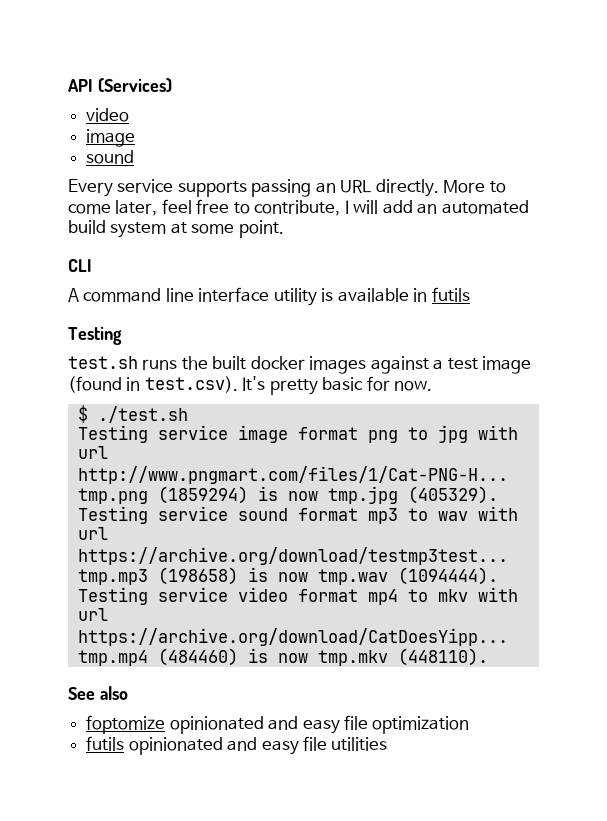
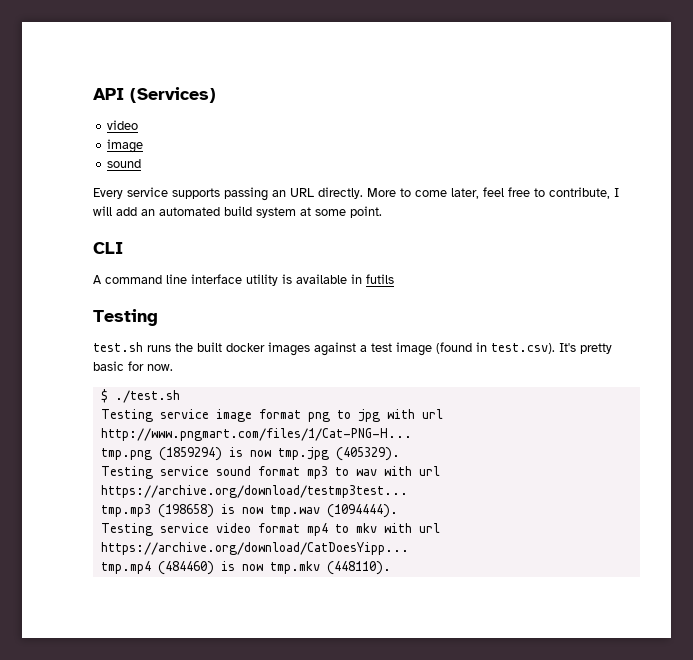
[68,686,128,700] [86,715,470,734] [86,736,388,755] // See also // foptomize opinionated and easy file optimization // futils opinionated and easy file utilities -> (391, 568) none

